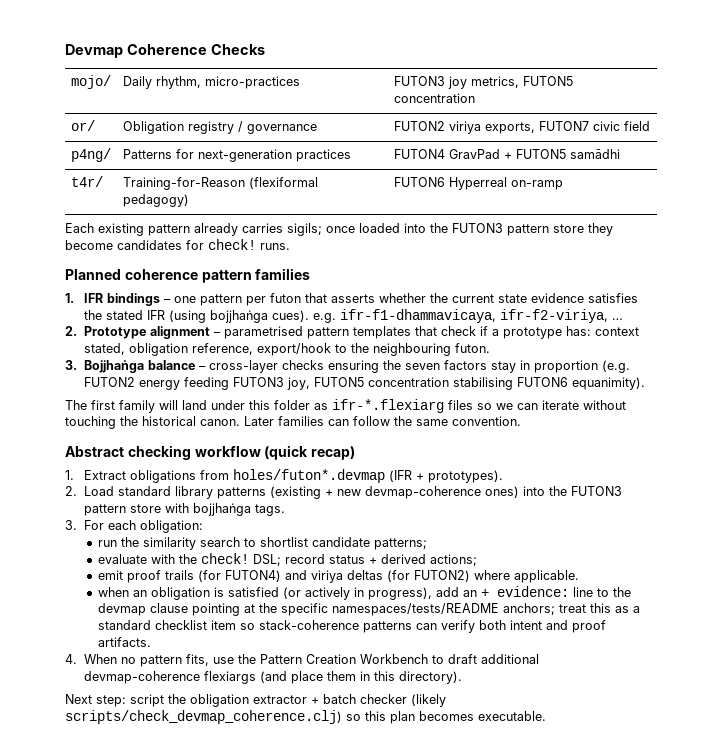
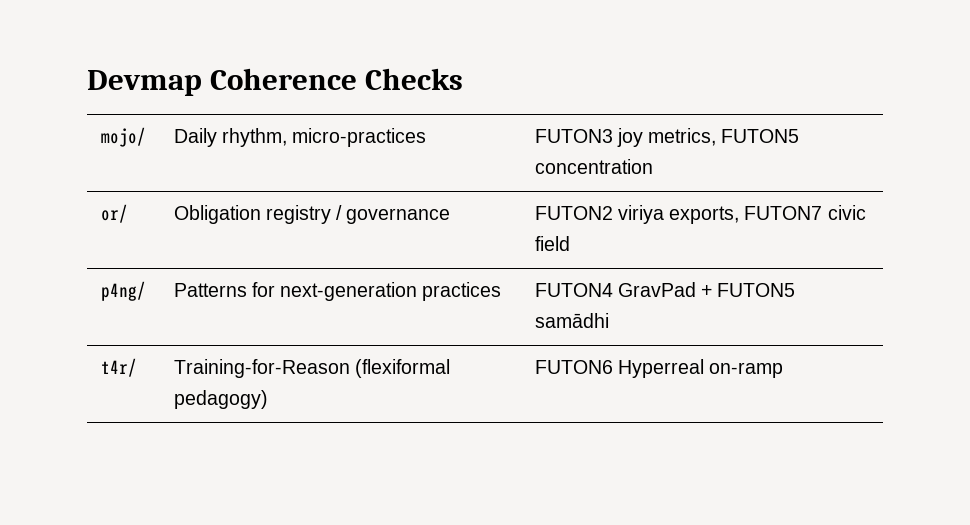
[65,223,613,236] [65,239,290,250] [65,268,311,283] [65,293,639,306] [84,309,624,323] [65,326,640,339] [84,343,491,356] [65,360,631,373] [84,377,646,390] [65,399,626,413] [65,416,521,429] [65,445,356,460] [65,469,504,483] [65,486,623,499] [84,503,286,516] [65,520,204,533] [98,537,428,550] [98,553,478,566] [98,570,580,583] [98,586,632,600] [98,603,641,616] [98,620,607,633] [98,637,152,647] [65,654,540,667] [84,671,463,684] [65,694,446,707] [65,710,546,724] // Each existing pattern already carries sigils; once loaded into the FUTON3 pattern store they become candidates for check! runs. // Planned coherence pattern families // 1. IFR bindings – one pattern per futon that asserts whether the current state evidence satisfies the stated IFR (using bojjhaṅga cues). e.g. ifr-f1-dhammavicaya, ifr-f2-viriya, … // 2. Prototype alignment – parametrised pattern templates that check if a prototype has: context stated, obligation reference, export/hook to the neighbouring futon. // 3. Bojjhaṅga balance – cross-layer checks ensuring the seven factors stay in proportion (e.g. FUTON2 energy feeding FUTON3 joy, FUTON5 concentration stabilising FUTON6 equanimity). // The first family will land under this folder as ifr-*.flexiarg files so we can iterate without touching the historical canon. Later families can follow the same convention. // Abstract checking workflow (quick recap) // 1. Extract obligations from holes/futon*.devmap (IFR + prototypes). // 2. Load standard library patterns (existing + new devmap-coherence ones) into the FUTON3 pattern store with bojjhaṅga tags. // 3. For each obligation: // run the similarity search to shortlist candidate patterns; // evaluate with the check! DSL; record status + derived actions; // emit proof trails (for FUTON4) and viriya deltas (for FUTON2) where applicable. // when an obligation is satisfied (or actively in progress), add an + evidence: line to the devmap clause pointing at the specific namespaces/tests/README anchors; treat this as a standard checklist item so stack-coherence patterns can verify both intent and proof artifacts. // 4. When no pattern fits, use the Pattern Creation Workbench to draft additional devmap-coherence flexiargs (and place them in this directory). // Next step: script the obligation extractor + batch checker (likely scripts/check_devmap_coherence.clj) so this plan becomes executable. -> (784, 370) none

